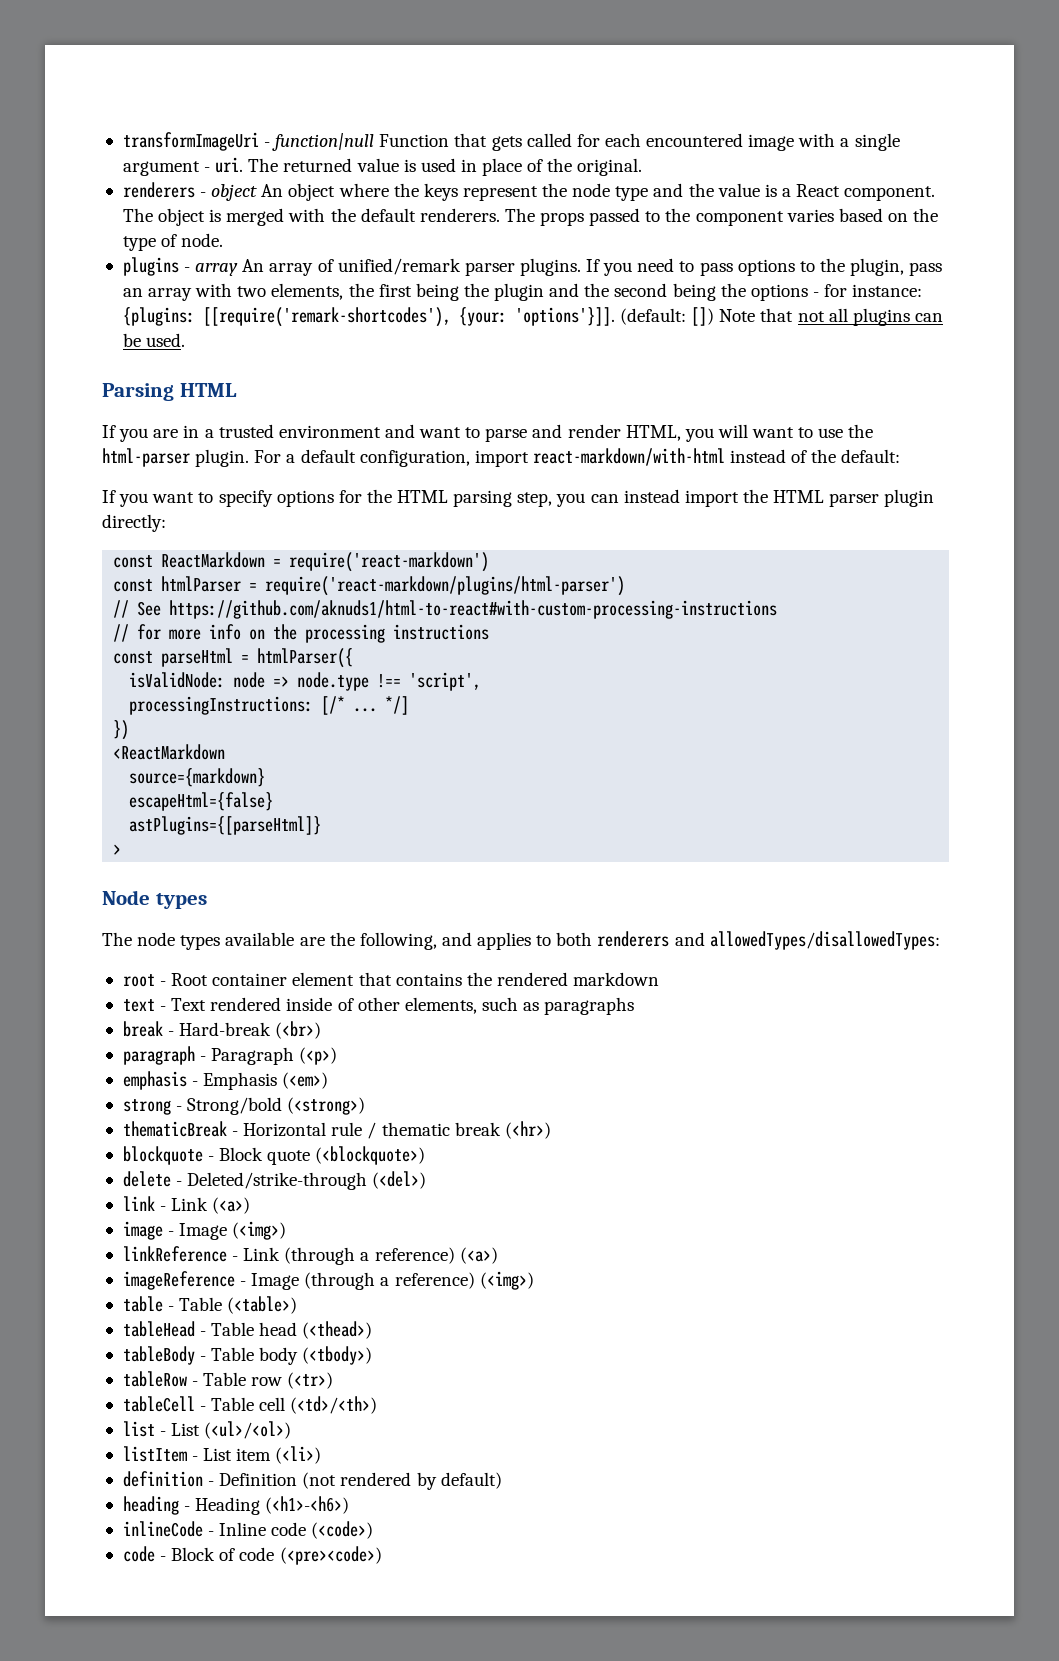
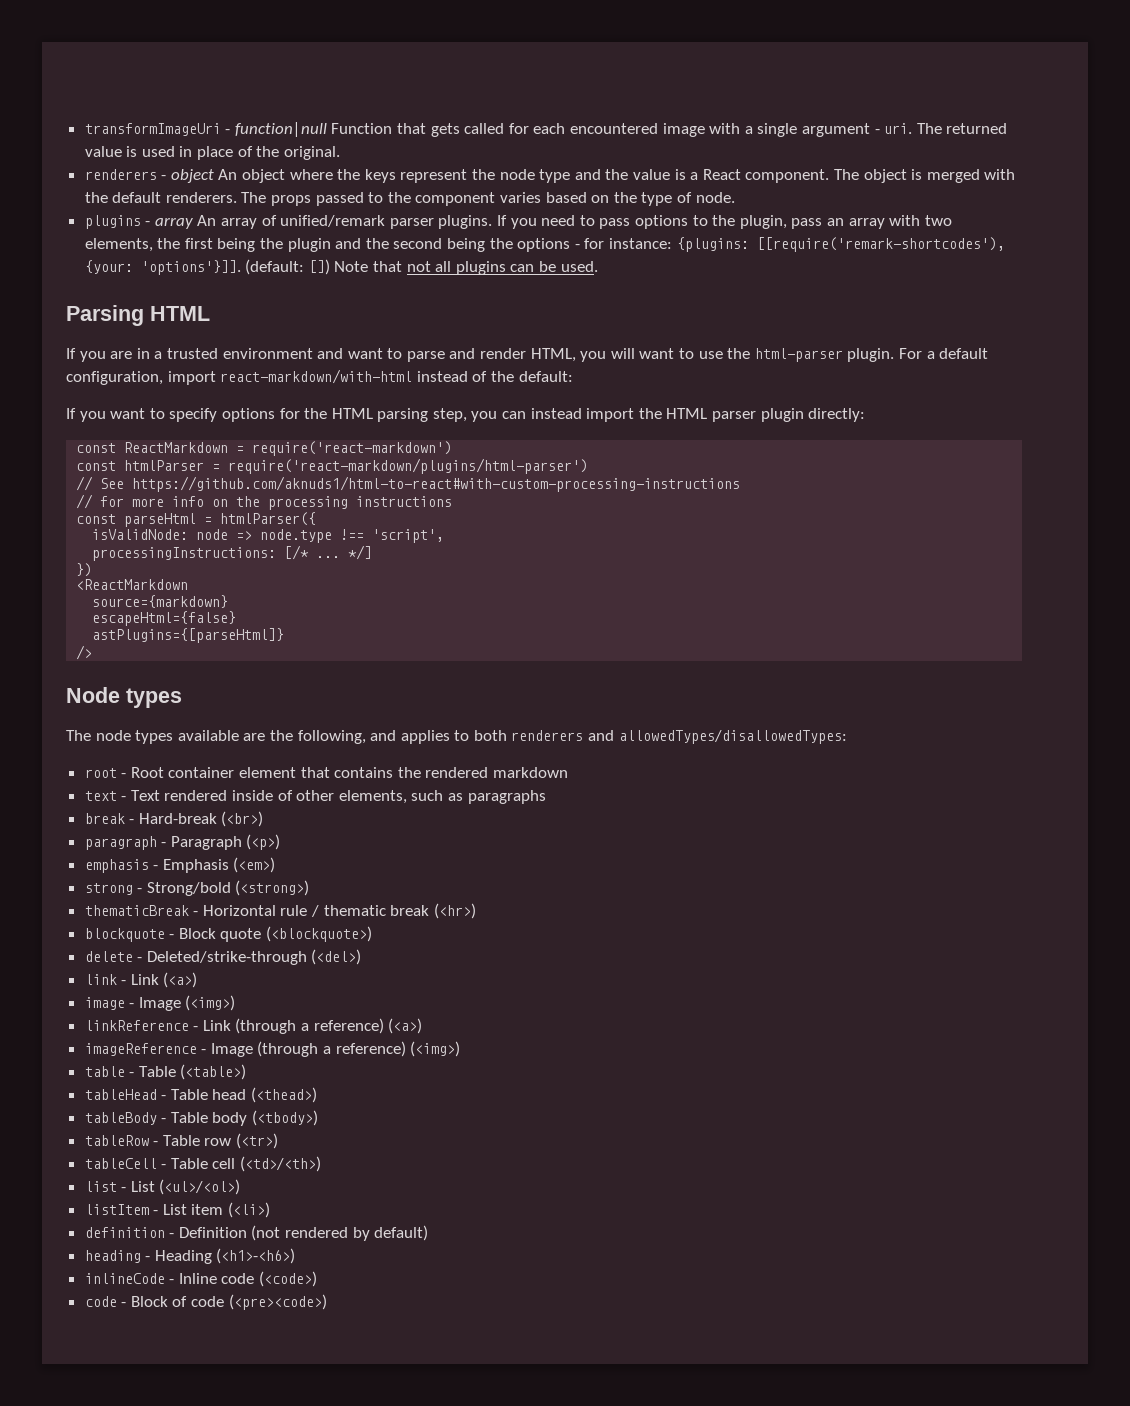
[113,844,122,855] > -> [76,645,93,660] />

